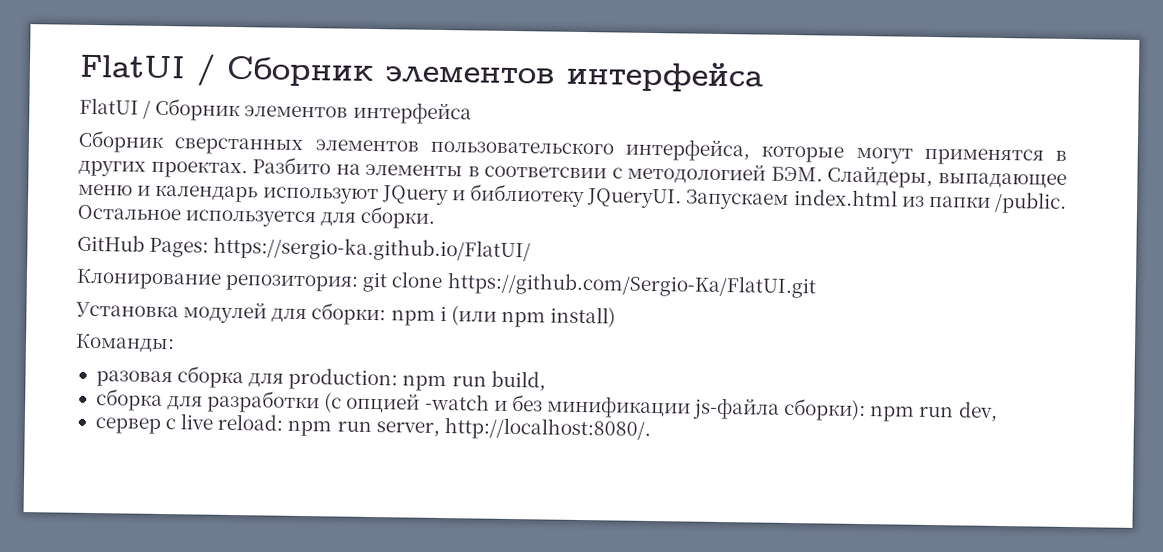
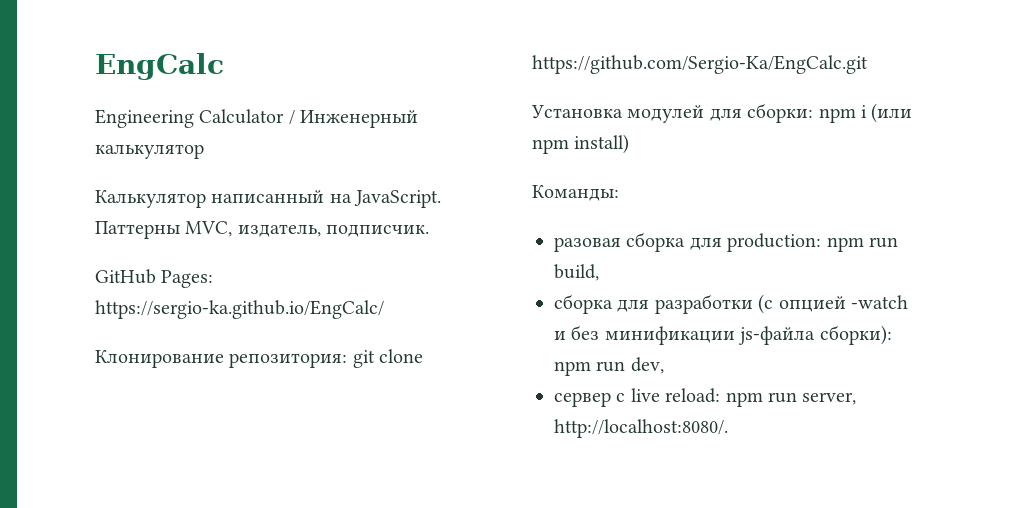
[79,54,764,93] [79,97,472,125] [78,129,1067,166] [78,156,1067,189] [78,183,1067,214] [77,204,436,229] FlatUI / Сборник элементов интерфейса // FlatUI / Сборник элементов интерфейса // Сборник сверстанных элементов пользовательского интерфейса, которые могут применятся в других проектах. Разбито на элементы в соответсвии с методологией БЭМ. Слайдеры, выпадающее меню и календарь используют JQuery и библиотеку JQueryUI. Запускаем index.html из папки /public. Остальное используется для сборки. -> [95,53,224,80] [95,109,419,128] [95,144,204,159] [95,190,442,208] [95,221,430,239] EngCalc // Engineering Calculator / Инженерный калькулятор // Калькулятор написанный на JavaScript. Паттерны MVC, издатель, подписчик.
[213,236,532,263] https://sergio-ka.github.io/FlatUI/ -> [95,300,384,319] https://sergio-ka.github.io/EngCalc/
[446,272,817,299] https://github.com/Sergio-Ka/FlatUI.git -> [532,55,868,74] https://github.com/Sergio-Ka/EngCalc.git

